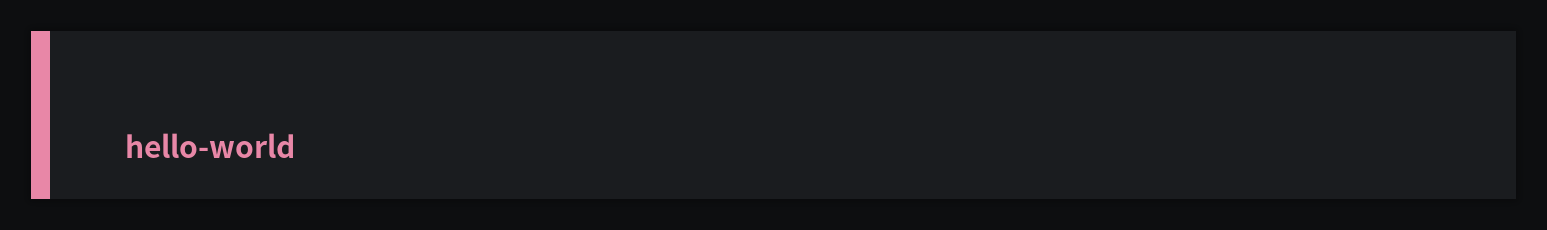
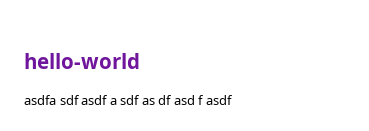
(295, 145) none -> [24,95,233,105] // asdfa sdf asdf a sdf as df asd f asdf

